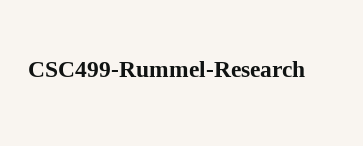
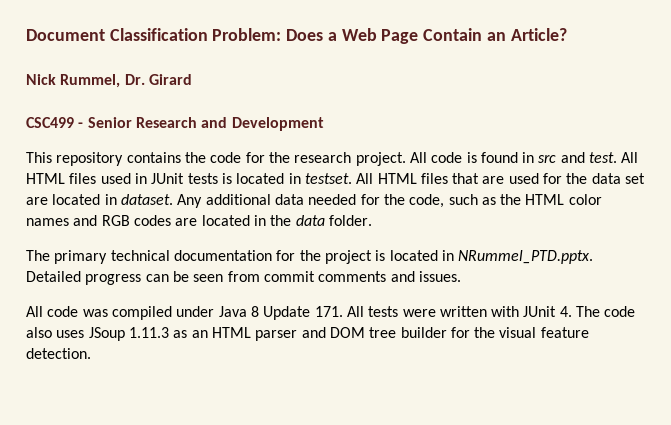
[28,61,305,77] CSC499-Rummel-Research -> [26,28,567,44] [26,74,192,88] [26,117,324,131] [26,152,639,166] [26,173,646,184] [26,194,602,208] [26,215,372,226] [26,250,594,264] [26,271,461,285] [26,306,636,320] [26,327,589,341] [26,348,91,359] Document Classification Problem: Does a Web Page Contain an Article? // Nick Rummel, Dr. Girard // CSC499 - Senior Research and Development // This repository contains the code for the research project. All code is found in src and test. All HTML files used in JUnit tests is located in testset. All HTML files that are used for the data set are located in dataset. Any additional data needed for the code, such as the HTML color names and RGB codes are located in the data folder. // The primary technical documentation for the project is located in NRummel_PTD.pptx. Detailed progress can be seen from commit comments and issues. // All code was compiled under Java 8 Update 171. All tests were written with JUnit 4. The code also uses JSoup 1.11.3 as an HTML parser and DOM tree builder for the visual feature detection.

